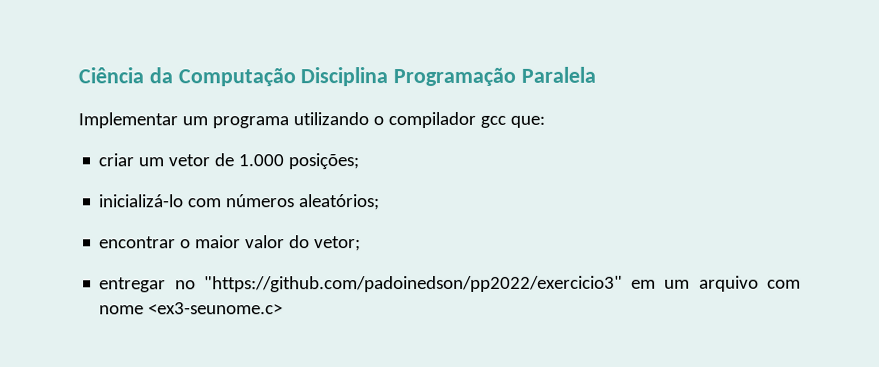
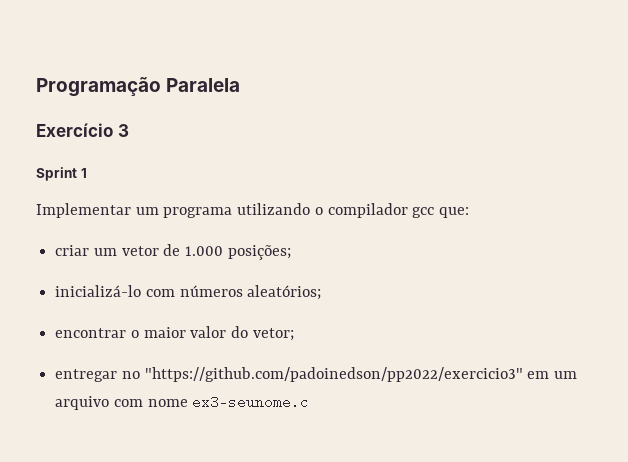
[78,66,597,87] Ciência da Computação Disciplina Programação Paralela -> [36,77,241,97] [36,123,129,137] [36,167,87,181] Programação Paralela // Exercício 3 // Sprint 1
[148,302,284,315] <ex3-seunome.c> -> [192,395,310,409] ex3-seunome.c

